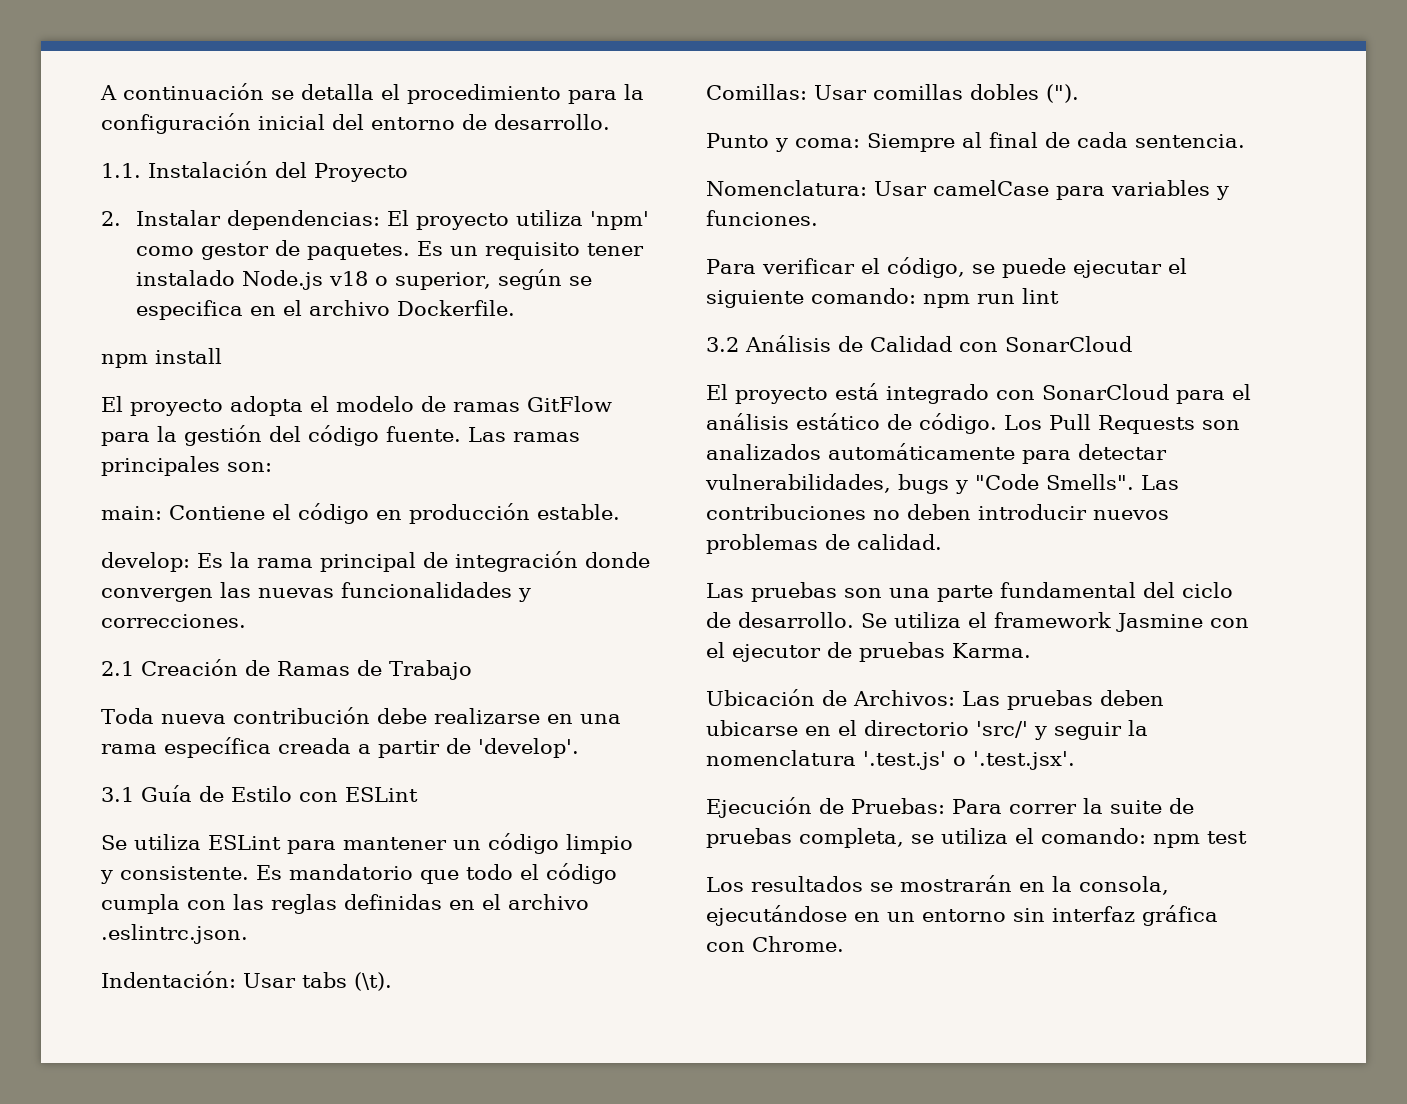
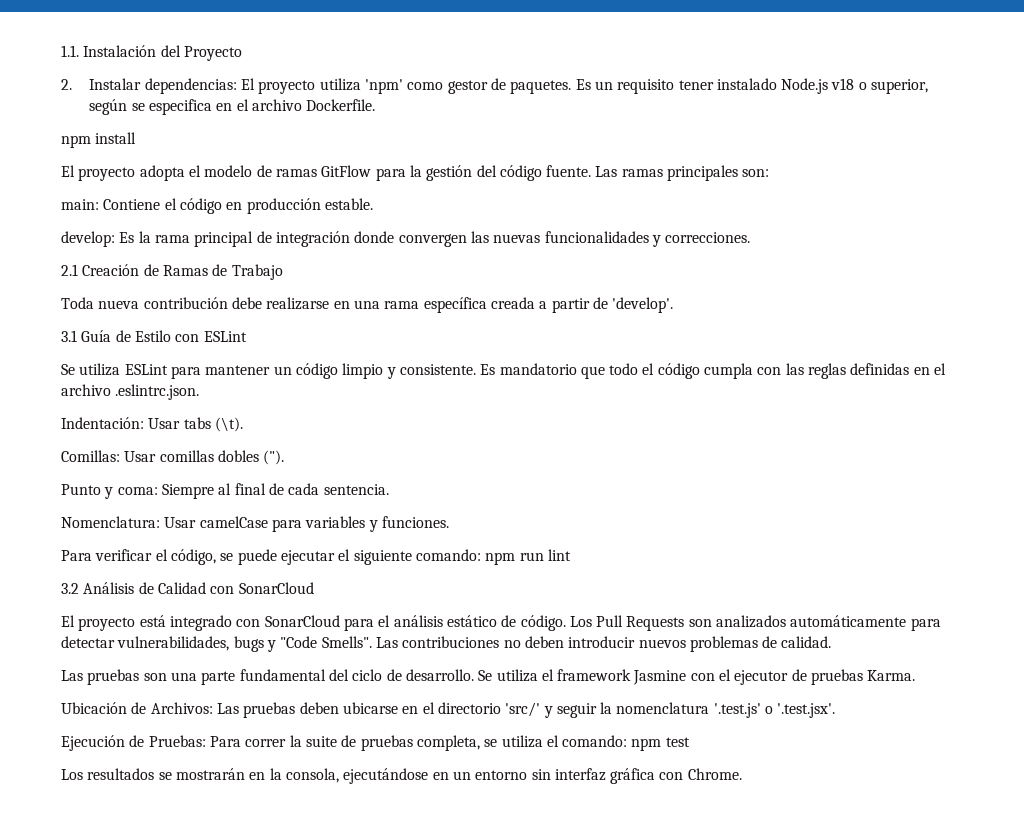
[100,83,644,104] [101,113,610,134] A continuación se detalla el procedimiento para la configuración inicial del entorno de desarrollo. // -> (61, 51) none

